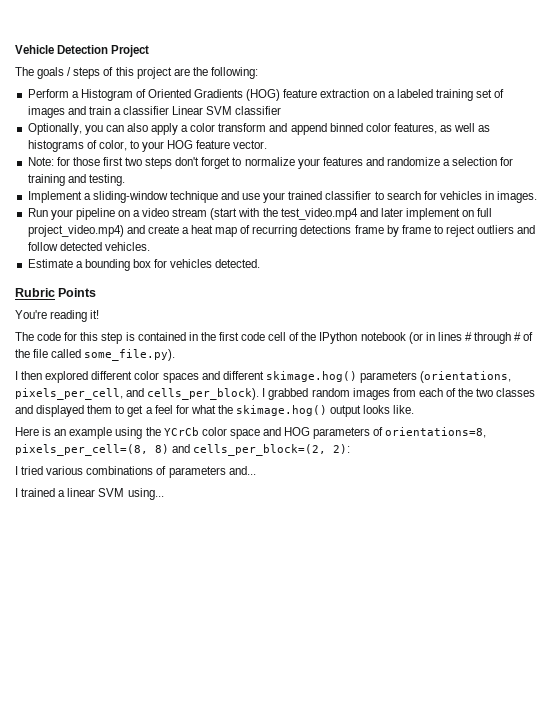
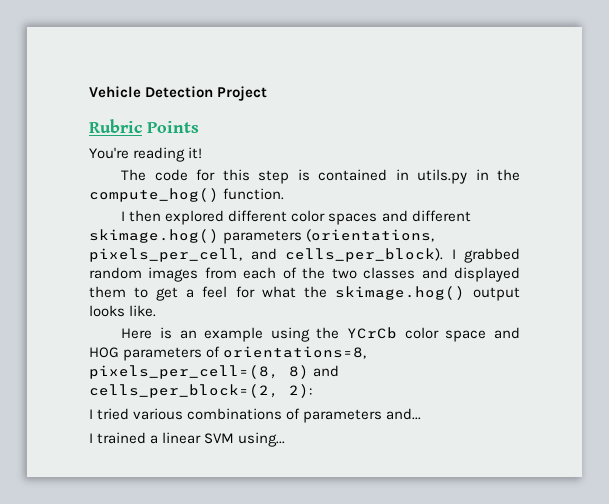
[15,67,258,79] [27,89,505,101] [27,106,282,118] [27,123,491,135] [27,140,268,152] [27,157,514,169] [27,174,125,186] [27,191,538,203] [27,208,493,220] [27,225,536,237] [27,242,150,251] [27,259,261,271] // The goals / steps of this project are the following: // Perform a Histogram of Oriented Gradients (HOG) feature extraction on a labeled training set of images and train a classifier Linear SVM classifier // Optionally, you can also apply a color transform and append binned color features, as well as histograms of color, to your HOG feature vector. // Note: for those first two steps don't forget to normalize your features and randomize a selection for training and testing. // Implement a sliding-window technique and use your trained classifier to search for vehicles in images. // Run your pipeline on a video stream (start with the test_video.mp4 and later implement on full project_video.mp4) and create a heat map of recurring detections frame by frame to reject outliers and follow detected vehicles. // Estimate a bounding box for vehicles detected. -> (268, 93) none
[200,332,534,344] [15,349,176,361] the first code cell of the IPython notebook (or in lines # through # of the file called some_file.py). -> [417,169,520,184] [89,188,285,202] utils.py in the compute_hog() function.

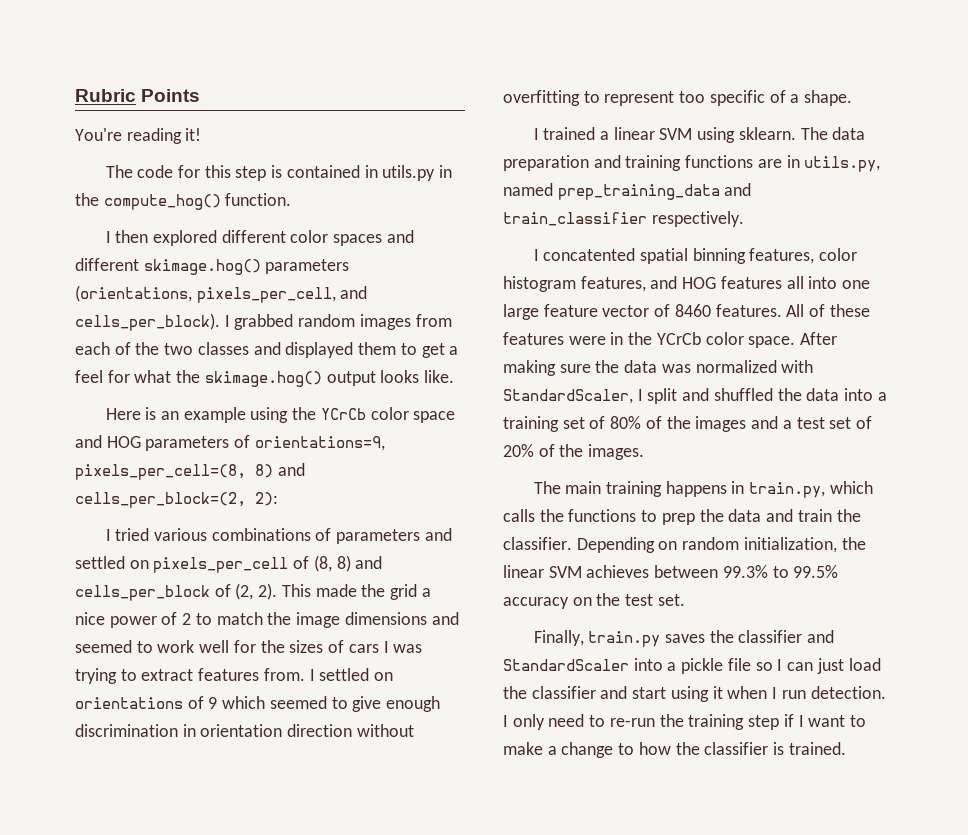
[89,86,268,101] Vehicle Detection Project // -> (75, 95) none
[223,346,367,359] orientations=8, -> [254,436,385,451] orientations=9,
[386,408,422,420] and... -> [424,528,452,541] [75,555,383,573] [75,583,431,601] [75,612,459,628] [75,640,423,653] [75,668,394,684] [75,696,441,712] [75,724,414,737] [503,90,853,106] and settled on pixels_per_cell of (8, 8) and cells_per_block of (2, 2). This made the grid a nice power of 2 to match the image dimensions and seemed to work well for the sizes of cars I was trying to extract features from. I settled on orientations of 9 which seemed to give enough discrimination in orientation direction without overfitting to represent too specific of a shape.
[238,432,286,447] using... -> [697,127,866,143] [503,155,881,172] [503,183,752,200] [503,211,744,227] [533,248,858,264] [503,276,871,292] [503,304,870,320] [503,332,838,348] [503,360,814,376] [503,388,887,404] [503,416,872,432] [503,444,645,460] [533,481,873,498] [503,509,861,525] [503,537,866,553] [503,565,839,578] [503,593,685,609] [533,630,835,647] [503,658,881,674] [503,686,886,702] [503,714,866,730] [503,742,846,758] using sklearn. The data preparation and training functions are in utils.py, named prep_training_data and train_classifier respectively. // I concatented spatial binning features, color histogram features, and HOG features all into one large feature vector of 8460 features. All of these features were in the YCrCb color space. After making sure the data was normalized with StandardScaler, I split and shuffled the data into a training set of 80% of the images and a test set of 20% of the images. // The main training happens in train.py, which calls the functions to prep the data and train the classifier. Depending on random initialization, the linear SVM achieves between 99.3% to 99.5% accuracy on the test set. // Finally, train.py saves the classifier and StandardScaler into a pickle file so I can just load the classifier and start using it when I run detection. I only need to re-run the training step if I want to make a change to how the classifier is trained.

